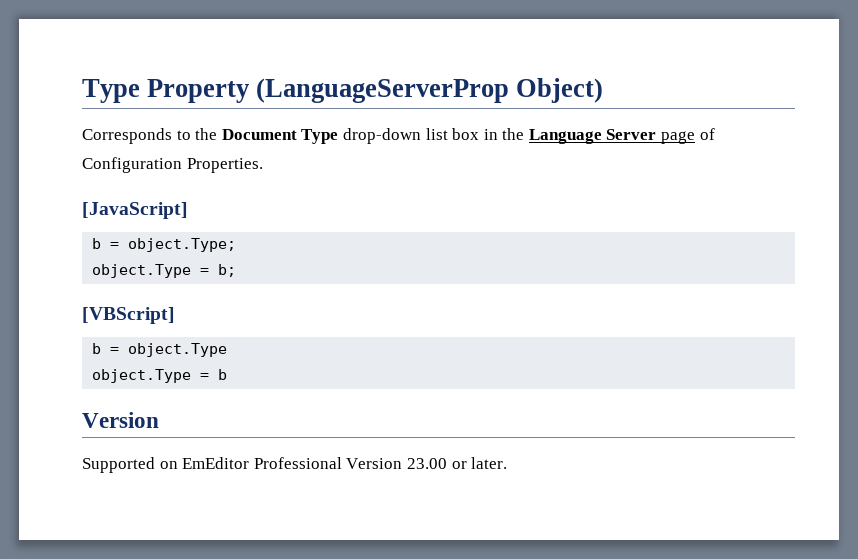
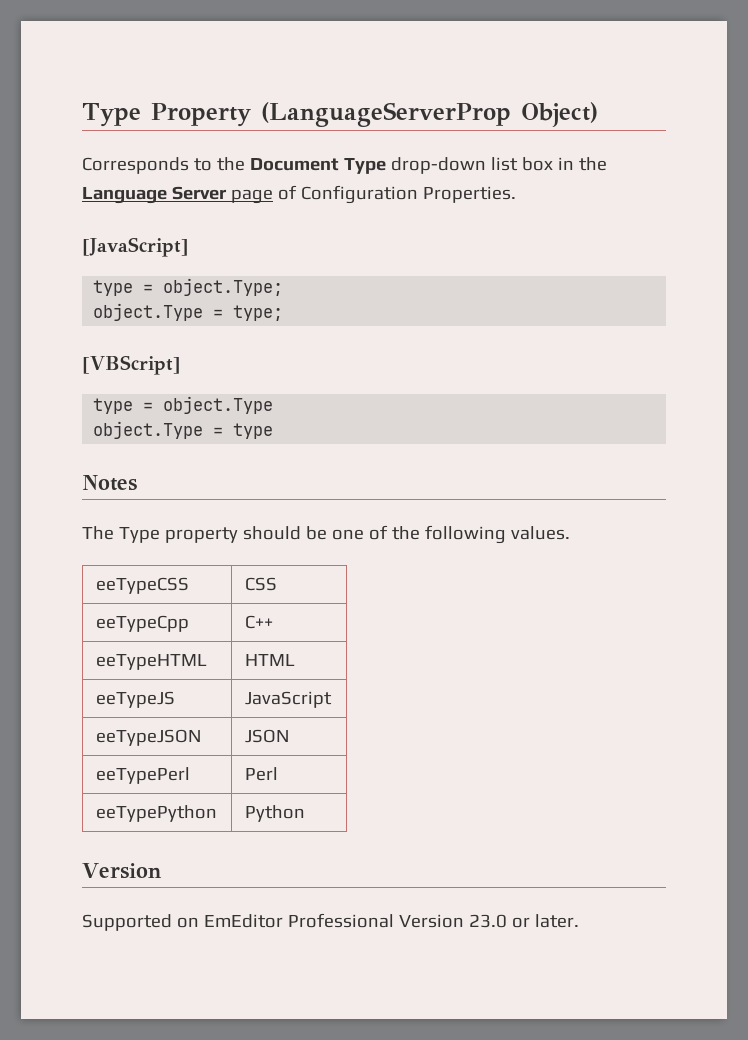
[92,238,102,249] b -> [93,280,134,296] type
[218,264,237,277] b; -> [233,305,284,321] type;
[92,343,102,354] b -> [93,398,134,414] type
[218,369,228,380] b -> [233,423,274,439] [82,475,137,491] [82,525,570,544] [95,577,189,594] [244,577,277,591] [95,615,189,632] [244,615,273,629] [95,654,207,670] [244,654,295,666] [95,691,175,708] [244,691,332,708] [95,729,201,746] [244,729,289,743] [95,767,190,784] [244,767,278,781] [95,805,217,822] [244,805,305,822] type // Notes // The Type property should be one of the following values. // eeTypeCSS | CSS // eeTypeCpp | C++ // eeTypeHTML | HTML // eeTypeJS | JavaScript // eeTypeJSON | JSON // eeTypePerl | Perl // eeTypePython | Python
[406,458,447,469] 23.00 -> [468,914,507,928] 23.0

